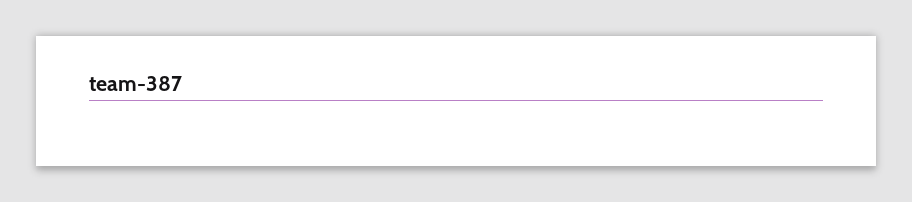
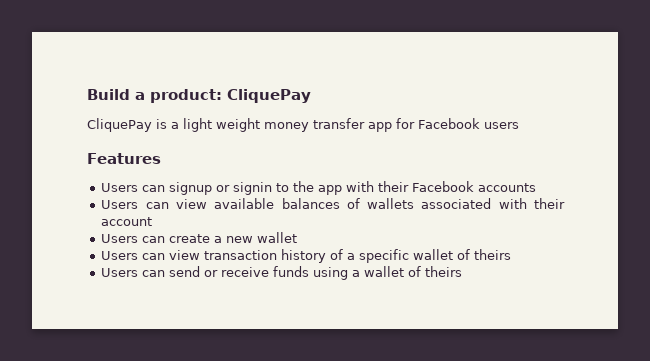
[89,76,182,91] team-387 -> [87,89,311,103] [87,118,519,132] [87,153,161,164] [101,181,537,195] [101,198,565,209] [101,217,153,226] [101,232,298,243] [101,249,512,263] [101,266,463,280] Build a product: CliquePay // CliquePay is a light weight money transfer app for Facebook users // Features // Users can signup or signin to the app with their Facebook accounts // Users can view available balances of wallets associated with their account // Users can create a new wallet // Users can view transaction history of a specific wallet of theirs // Users can send or receive funds using a wallet of theirs

